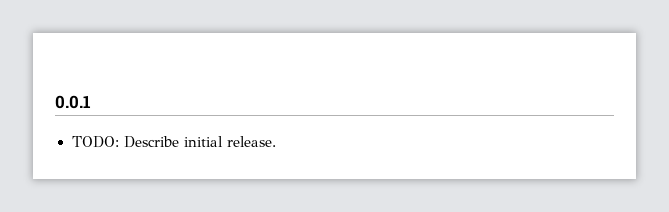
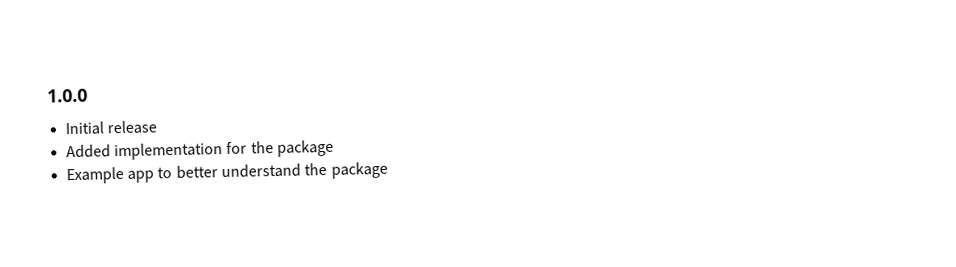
[55,95,91,109] [71,136,276,148] 0.0.1 // TODO: Describe initial release. -> [47,88,88,103] [64,120,157,136] [65,139,334,161] [65,161,388,185] 1.0.0 // Initial release // Added implementation for the package // Example app to better understand the package

